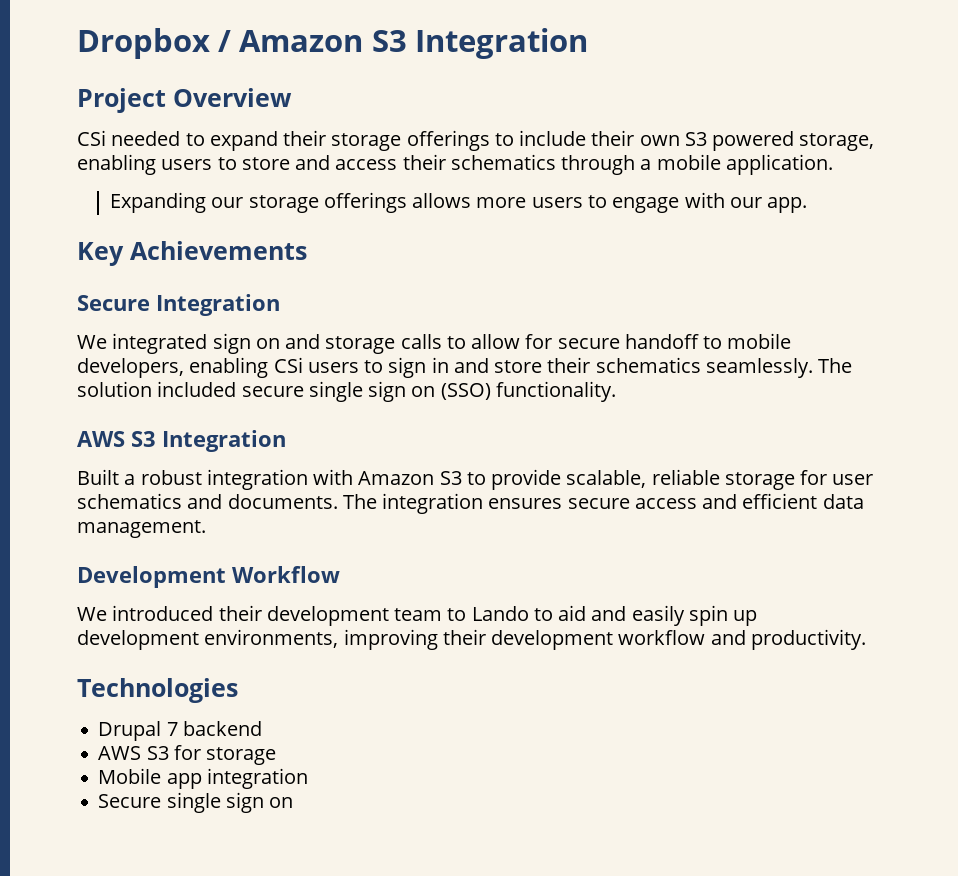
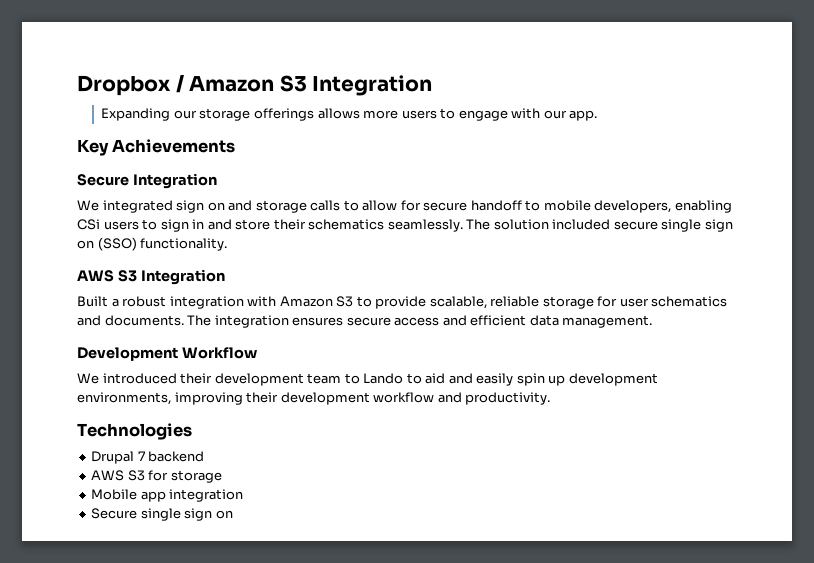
[77,88,292,113] [77,130,875,151] [77,154,833,175] // Project Overview // CSi needed to expand their storage offerings to include their own S3 powered storage, enabling users to store and access their schematics through a mobile application. -> (433, 85) none

